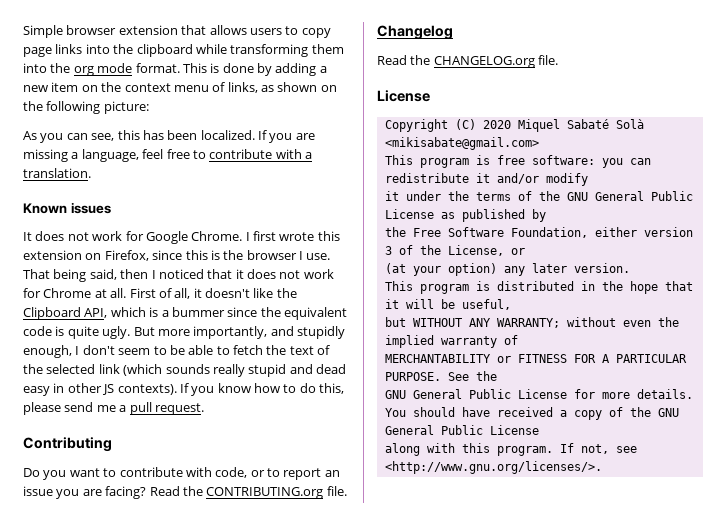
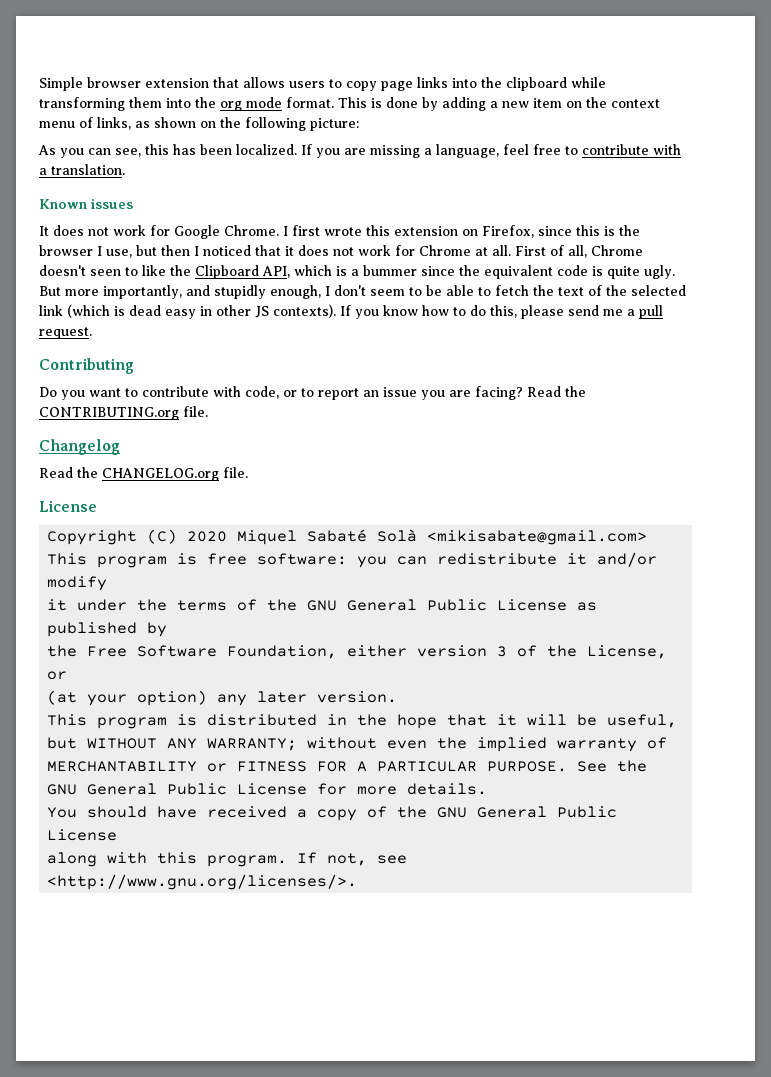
[306,253,331,260] [23,269,117,282] use. That being said, -> [106,245,157,258] use, but
[193,288,250,298] it doesn't -> [591,245,643,256] [39,265,138,276] Chrome doesn't seen to
[165,364,313,377] sounds really stupid and -> [114,306,125,316] is

